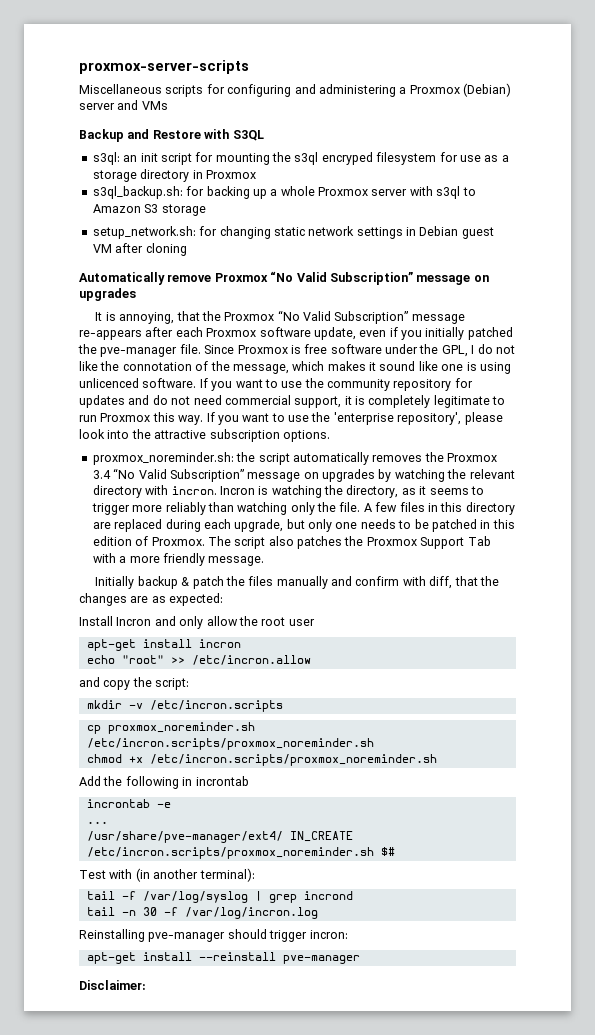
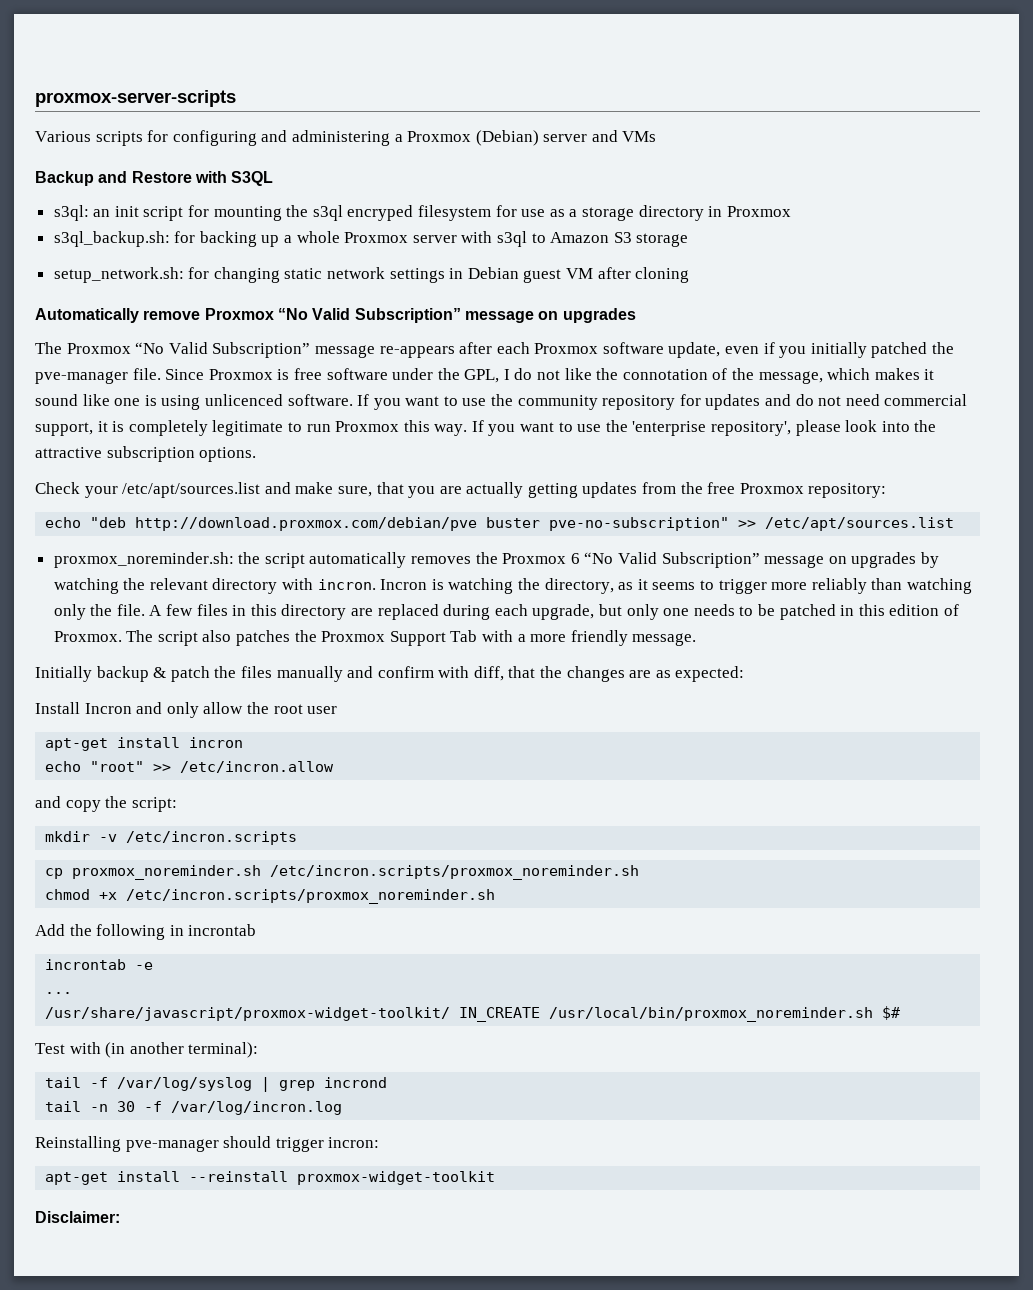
[79,84,162,94] Miscellaneous -> [35,131,91,142] Various
[95,311,221,324] It is annoying, that the -> [35,342,62,354] The
(330, 436) none -> [35,482,887,498] [45,517,955,531] // Check your /etc/apt/sources.list and make sure, that you are actually getting updates from the free Proxmox repository: // echo "deb http://download.proxmox.com/debian/pve buster pve-no-subscription" >> /etc/apt/sources.list
[92,470,111,479] 3.4 -> [570,553,580,564] 6
[86,831,353,843] [86,847,374,859] /usr/share/pve-manager/ext4/ IN_CREATE /etc/incron.scripts/proxmox_noreminder.sh -> [45,1007,874,1022] /usr/share/javascript/proxmox-widget-toolkit/ IN_CREATE /usr/local/bin/proxmox_noreminder.sh
[282,955,360,964] pve-manager -> [297,1171,496,1185] proxmox-widget-toolkit

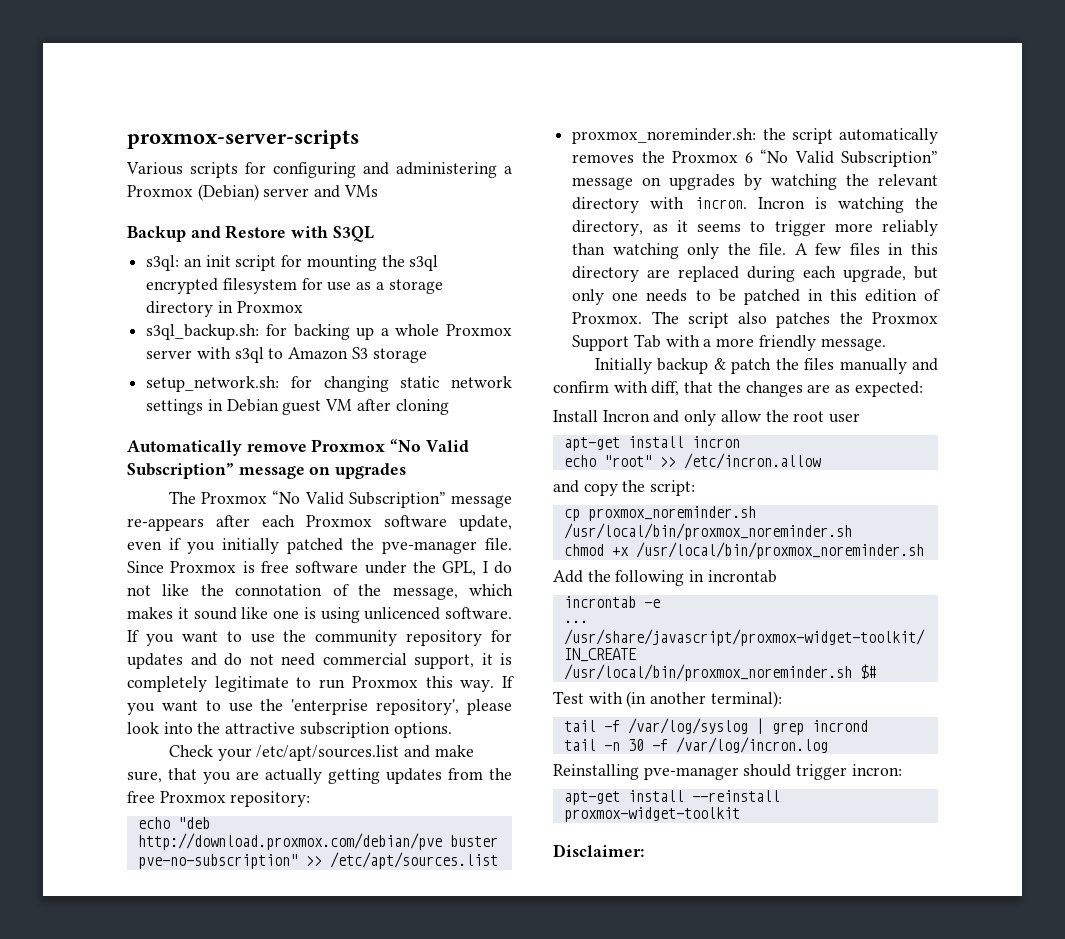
[347,205,414,221] encryped -> [146,278,219,294] encrypted
[45,831,298,845] // mkdir -v /etc/incron.scripts -> (696, 488) none
[270,865,640,880] /etc/incron.scripts/proxmox_noreminder.sh -> [563,523,852,540] /usr/local/bin/proxmox_noreminder.sh
[126,889,496,904] /etc/incron.scripts/proxmox_noreminder.sh -> [635,542,924,559] /usr/local/bin/proxmox_noreminder.sh

